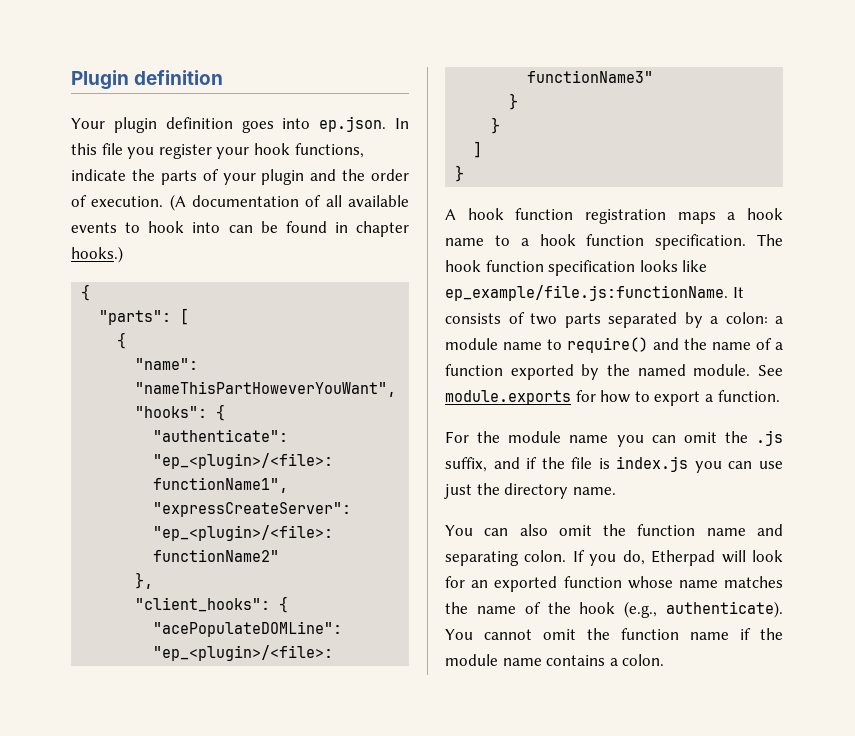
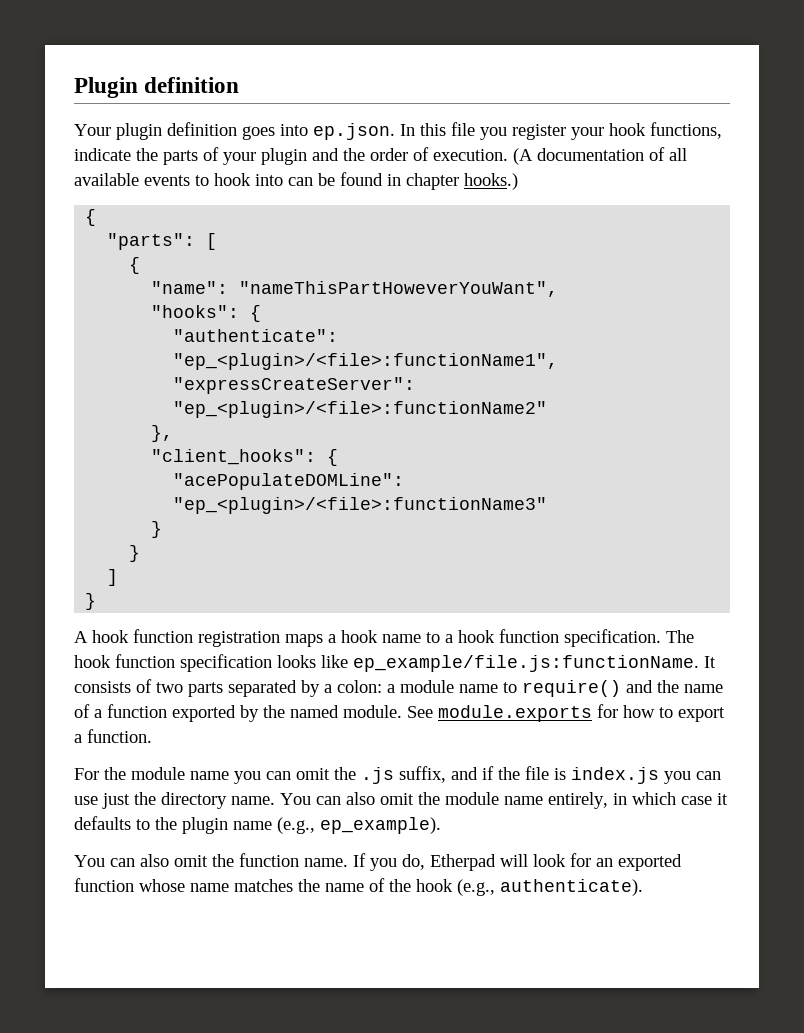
(616, 491) none -> [280,792,728,809] [74,816,441,834] You can also omit the module name entirely, in which case it defaults to the plugin name (e.g., ep_example).
[706,524,783,536] [445,550,567,566] name and separating colon. -> [304,858,348,867] name.
[445,628,783,640] [445,654,665,666] You cannot omit the function name if the module name contains a colon. -> (643, 887) none

